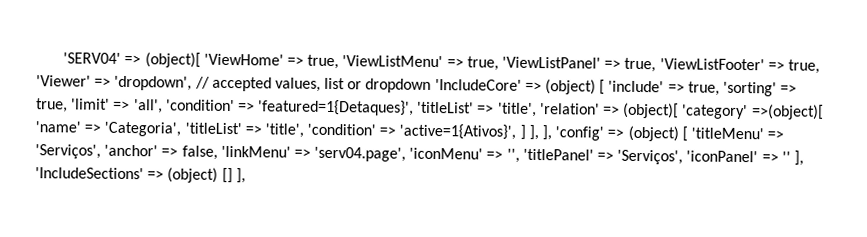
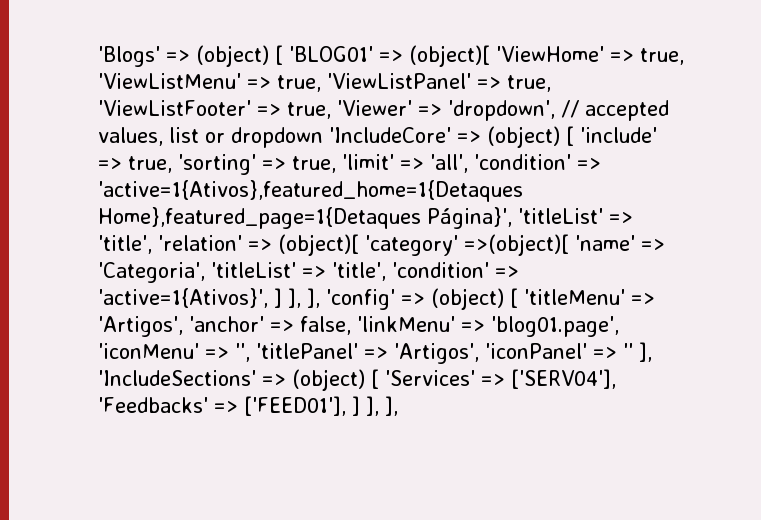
[63,52,122,64] 'SERV04' -> [98,45,373,67] 'Blogs' => (object) [ 'BLOG01'
[258,99,415,116] 'featured=1{Detaques}', -> [98,180,523,202] [98,207,512,229] 'active=1{Ativos},featured_home=1{Detaques Home},featured_page=1{Detaques Página}',
[35,144,101,159] 'Serviços', -> [98,316,183,337] 'Artigos',
[314,146,407,162] 'serv04.page', -> [490,316,619,337] 'blog01.page',
[617,149,684,165] 'Serviços', -> [394,343,479,364] 'Artigos',
[221,167,233,184] [] -> [371,369,616,389] [98,396,379,416] [ 'Services' => ['SERV04'], 'Feedbacks' => ['FEED01'], ] ],

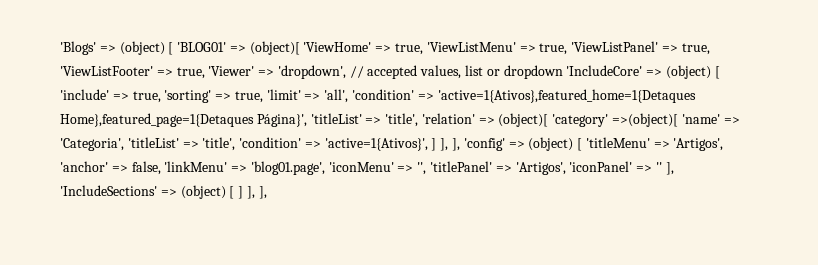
[385,369,616,389] [98,396,346,416] 'Services' => ['SERV04'], 'Feedbacks' => ['FEED01'], -> (235, 192) none

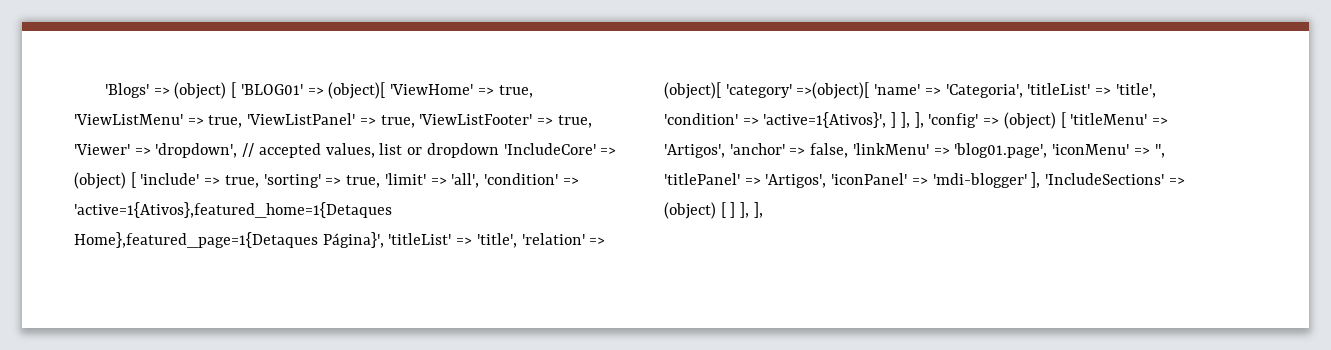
[655,162,662,172] '' -> [932,173,1027,188] 'mdi-blogger'

